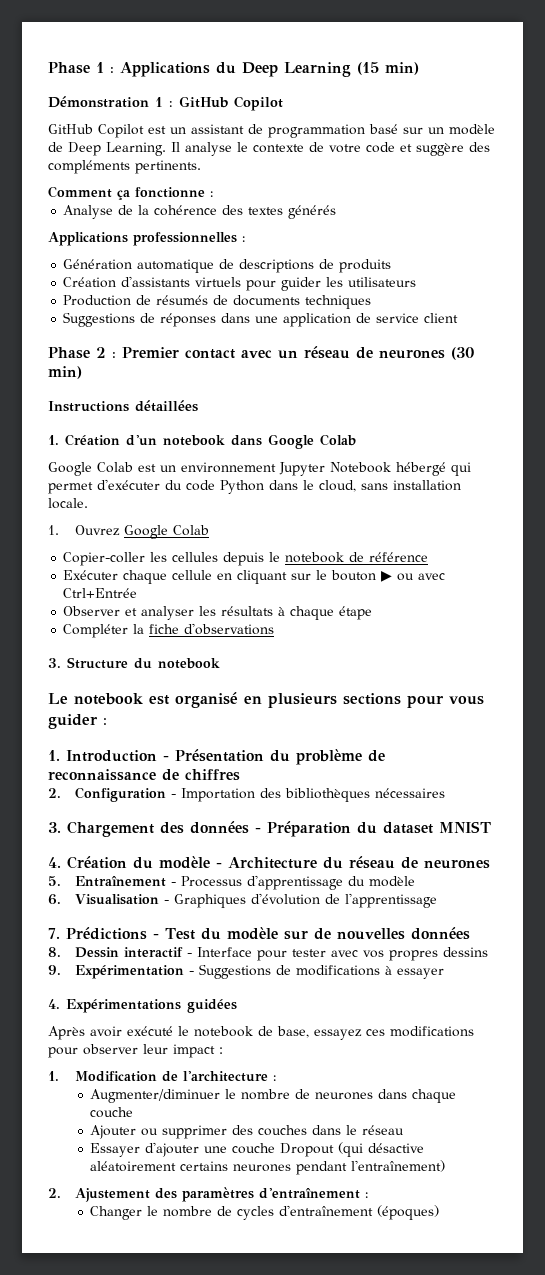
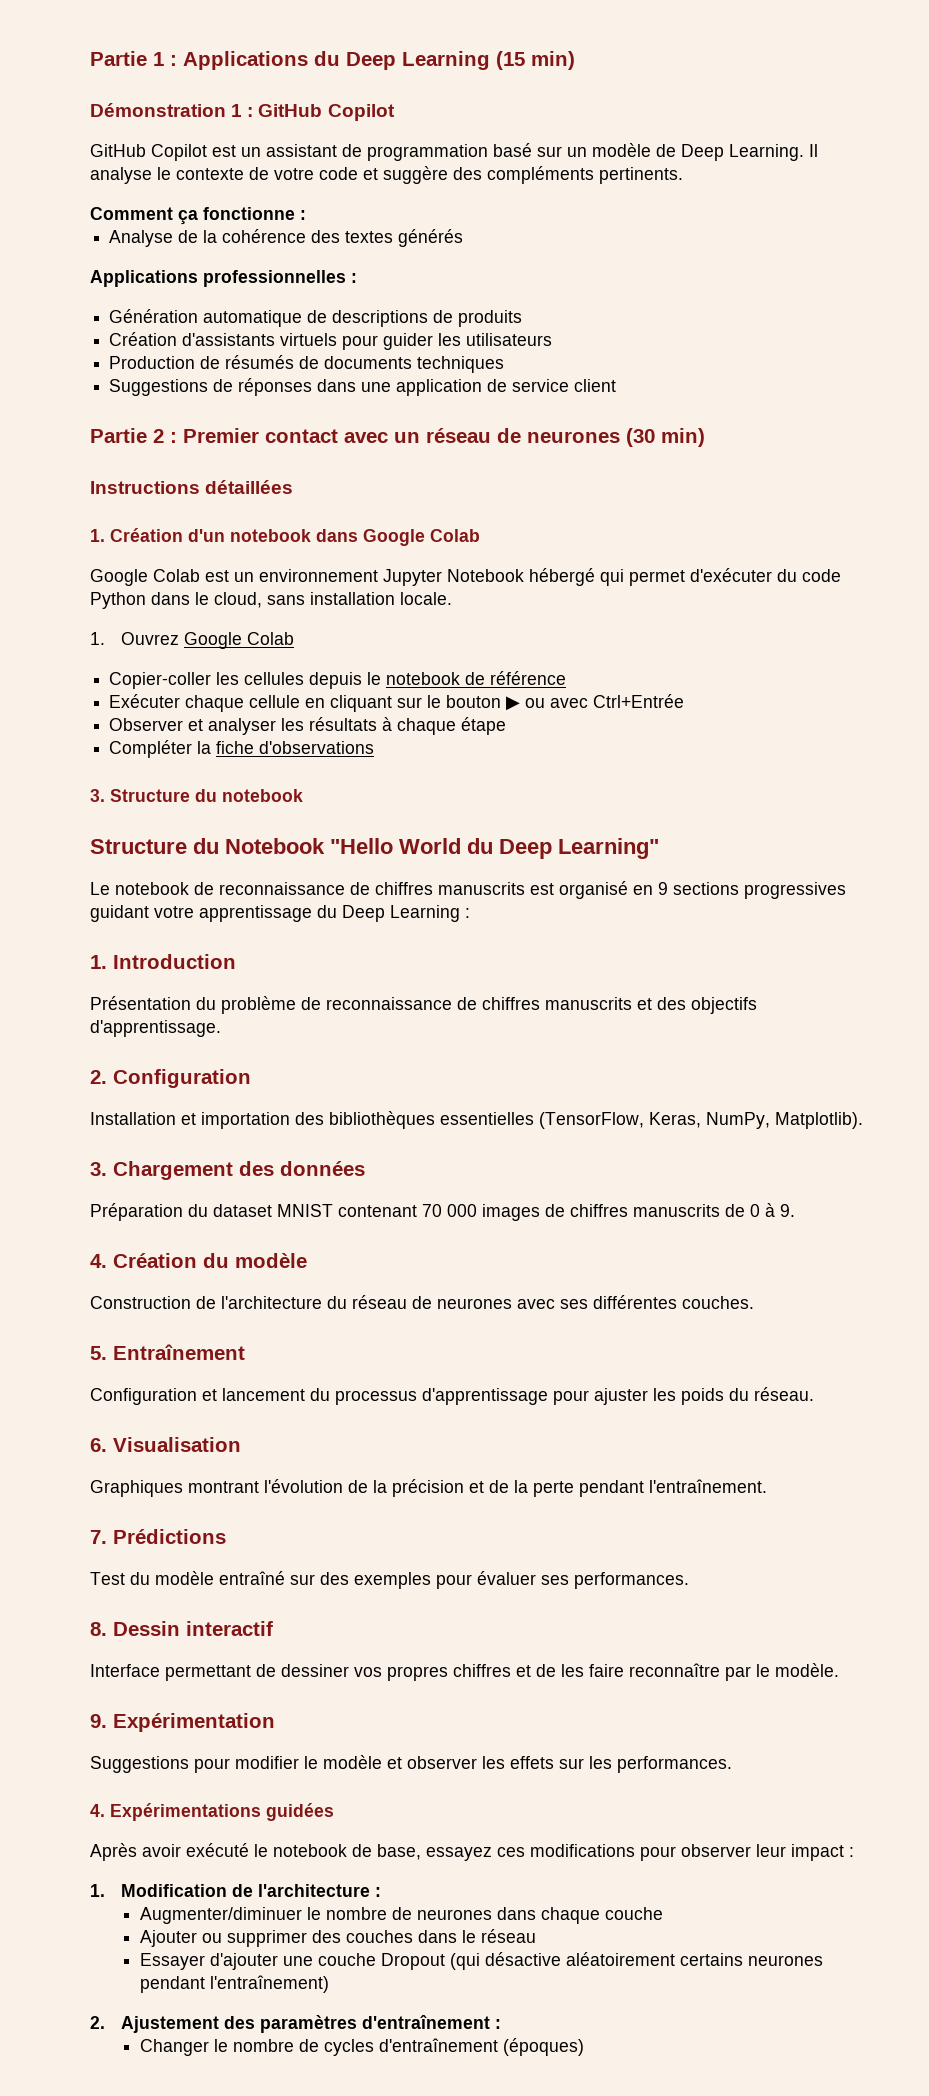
[48,62,90,74] Phase -> [90,51,147,66] Partie
[48,347,90,359] Phase -> [90,428,147,443] Partie
[48,692,484,708] [48,714,98,729] Le notebook est organisé en plusieurs sections pour vous guider -> [90,838,659,859] [90,881,846,899] [90,905,460,922] Structure du Notebook "Hello World du Deep Learning" // Le notebook de reconnaissance de chiffres manuscrits est organisé en 9 sections progressives guidant votre apprentissage du Deep Learning
[163,756,169,761] - -> (236, 961) //
[48,787,445,802] // 2. Configuration - Importation des bibliothèques nécessaires -> [545,997,757,1014] [90,1020,221,1037] [90,1069,251,1088] [90,1111,863,1129] manuscrits et des objectifs d'apprentissage. // 2. Configuration // Installation et importation des bibliothèques essentielles (TensorFlow, Keras, NumPy, Matplotlib).
[255,828,261,833] - -> (365, 1168) //
(491, 827) none -> [338,1203,795,1221] contenant 70 000 images de chiffres manuscrits de 0 à 9.
[216,857,317,869] - Architecture -> [90,1296,322,1309] // Construction de l'architecture
[48,875,415,890] [48,893,437,908] // 5. Entraînement - Processus d'apprentissage du modèle // 6. Visualisation - Graphiques d'évolution de l'apprentissage -> [517,1295,754,1309] [90,1344,245,1360] [90,1387,814,1405] [90,1437,241,1452] [90,1479,767,1497] avec ses différentes couches. // 5. Entraînement // Configuration et lancement du processus d'apprentissage pour ajuster les poids du réseau. // 6. Visualisation // Graphiques montrant l'évolution de la précision et de la perte pendant l'entraînement.
[153,934,159,939] - -> (226, 1536) //
[283,927,470,940] [48,947,488,961] [48,964,444,979] sur de nouvelles données // 8. Dessin interactif - Interface pour tester avec vos propres dessins // 9. Expérimentation - Suggestions de modifications à essayer -> [219,1571,689,1589] [90,1621,273,1636] [90,1663,839,1681] [90,1713,275,1732] [90,1755,732,1773] entraîné sur des exemples pour évaluer ses performances. // 8. Dessin interactif // Interface permettant de dessiner vos propres chiffres et de les faire reconnaître par le modèle. // 9. Expérimentation // Suggestions pour modifier le modèle et observer les effets sur les performances.

